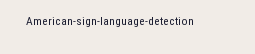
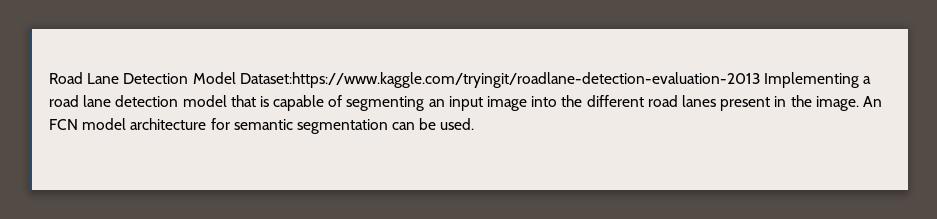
[26,17,194,27] American-sign-language-detection -> [49,72,872,88] [49,95,882,111] [49,118,475,134] Road Lane Detection Model Dataset:https://www.kaggle.com/tryingit/roadlane-detection-evaluation-2013 Implementing a road lane detection model that is capable of segmenting an input image into the different road lanes present in the image. An FCN model architecture for semantic segmentation can be used.

